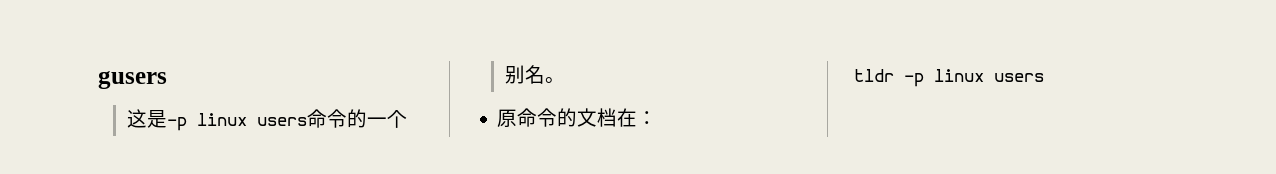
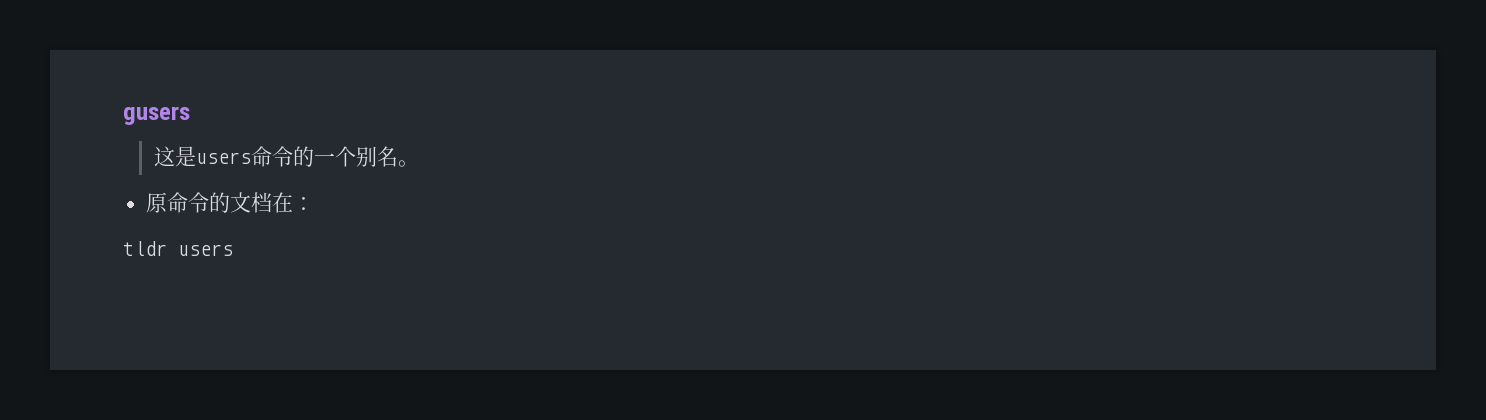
[166,113,247,131] -p linux -> (196, 156) none
[904,69,984,87] -p linux -> (167, 248) none

